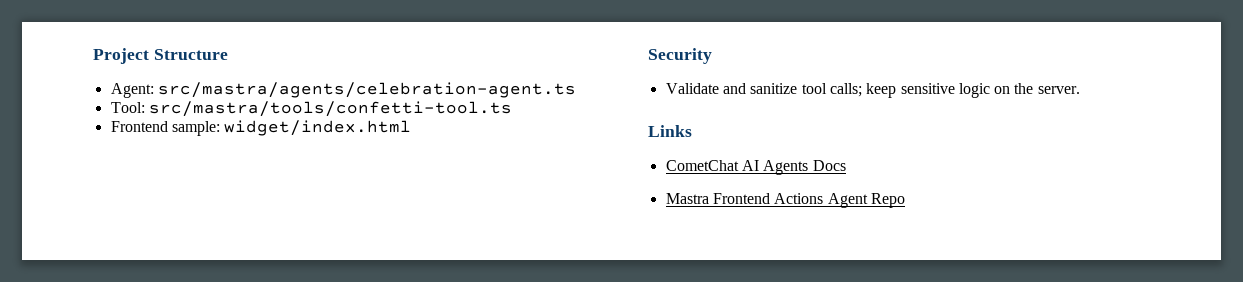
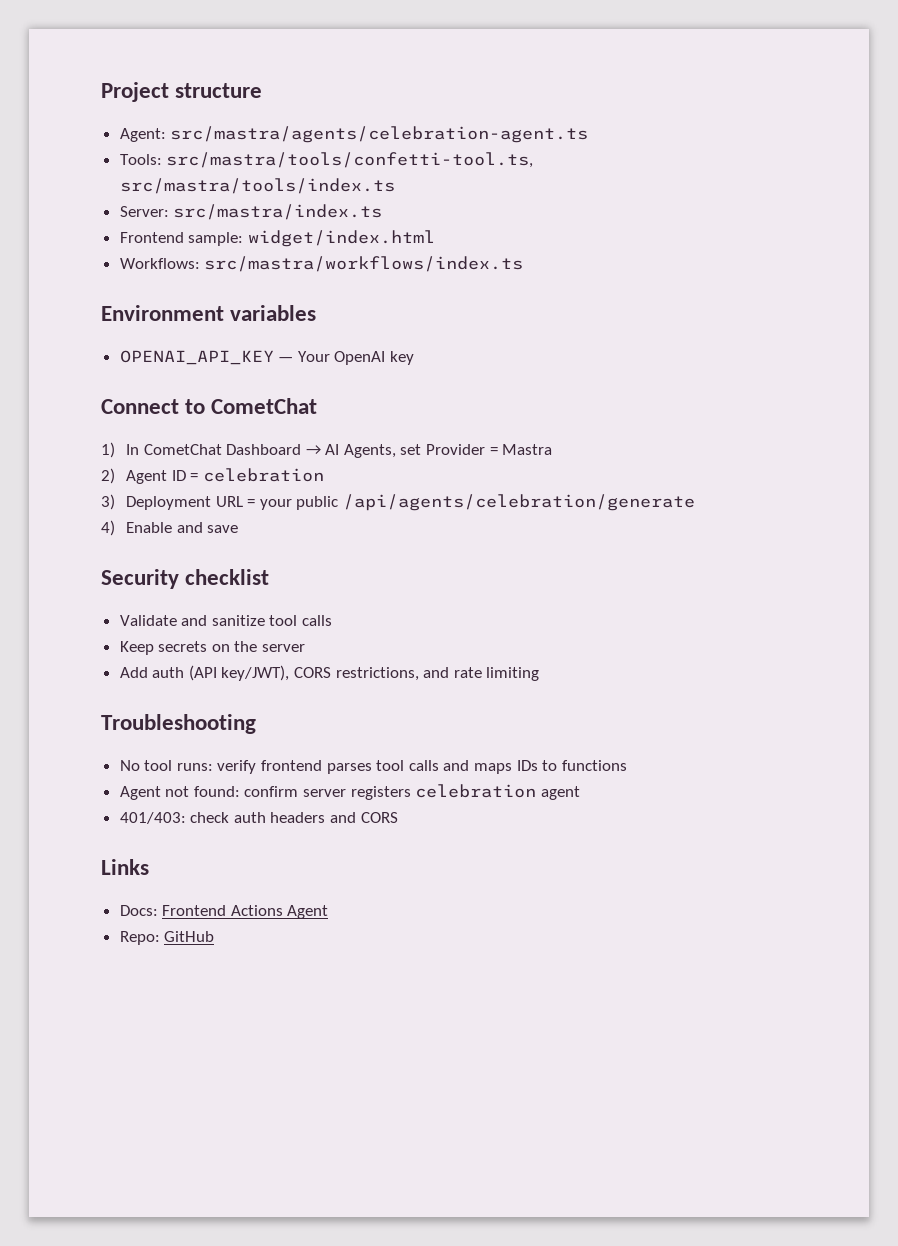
[153,49,228,60] Structure -> [175,83,263,98] structure
[110,101,512,117] [110,120,412,136] Tool: src/mastra/tools/confetti-tool.ts // Frontend sample: widget/index.html -> [119,152,534,168] [119,178,395,194] [119,204,383,220] [119,230,435,247] [119,256,524,272] [101,305,317,321] [119,350,415,365] [101,398,318,414] [101,442,553,458] [101,468,324,484] [101,494,695,511] [101,520,239,536] Tools: src/mastra/tools/confetti-tool.ts, src/mastra/tools/index.ts // Server: src/mastra/index.ts // Frontend sample: widget/index.html // Workflows: src/mastra/workflows/index.ts // Environment variables // OPENAI_API_KEY — Your OpenAI key // Connect to CometChat // 1) In CometChat Dashboard → AI Agents, set Provider = Mastra // 2) Agent ID = celebration // 3) Deployment URL = your public /api/agents/celebration/generate // 4) Enable and save
(712, 56) none -> [185,569,270,585] checklist
[829,83,1080,98] [648,125,692,137] [665,160,846,175] [665,193,709,204] calls; keep sensitive logic on the server. // Links // CometChat AI Agents Docs // Mastra -> [302,615,333,626] [119,641,306,655] [119,665,540,681] [101,714,256,734] [119,760,627,774] [119,784,580,800] [119,812,398,824] [101,859,149,875] [119,905,158,916] calls // Keep secrets on the server // Add auth (API key/JWT), CORS restrictions, and rate limiting // Troubleshooting // No tool runs: verify frontend parses tool calls and maps IDs to functions // Agent not found: confirm server registers celebration agent // 401/403: check auth headers and CORS // Links // Docs:
[870,193,905,208] Repo -> [119,931,215,945] // Repo: GitHub

